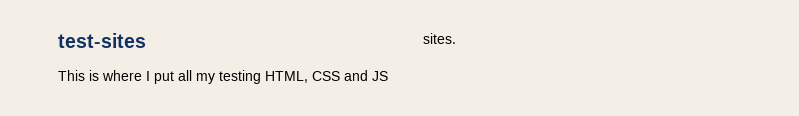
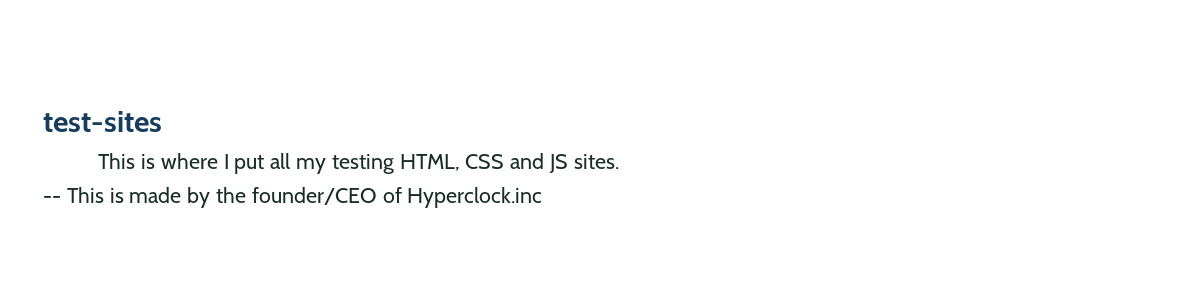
(456, 38) none -> [43,187,543,208] // -- This is made by the founder/CEO of Hyperclock.inc

